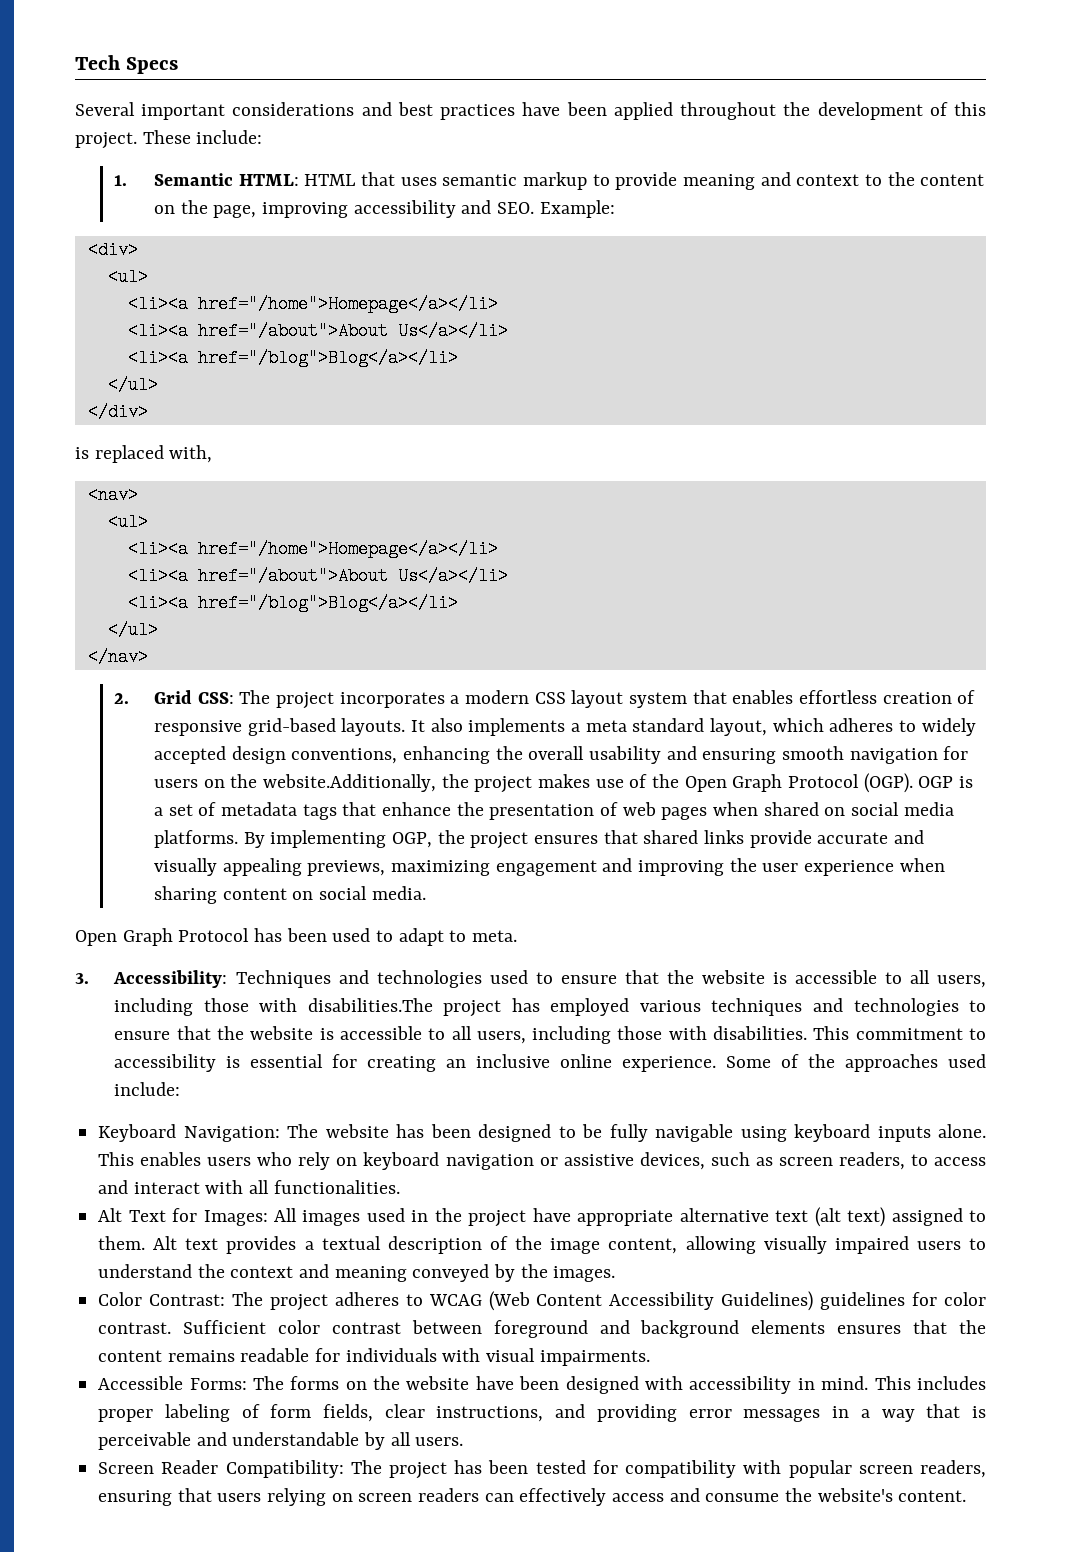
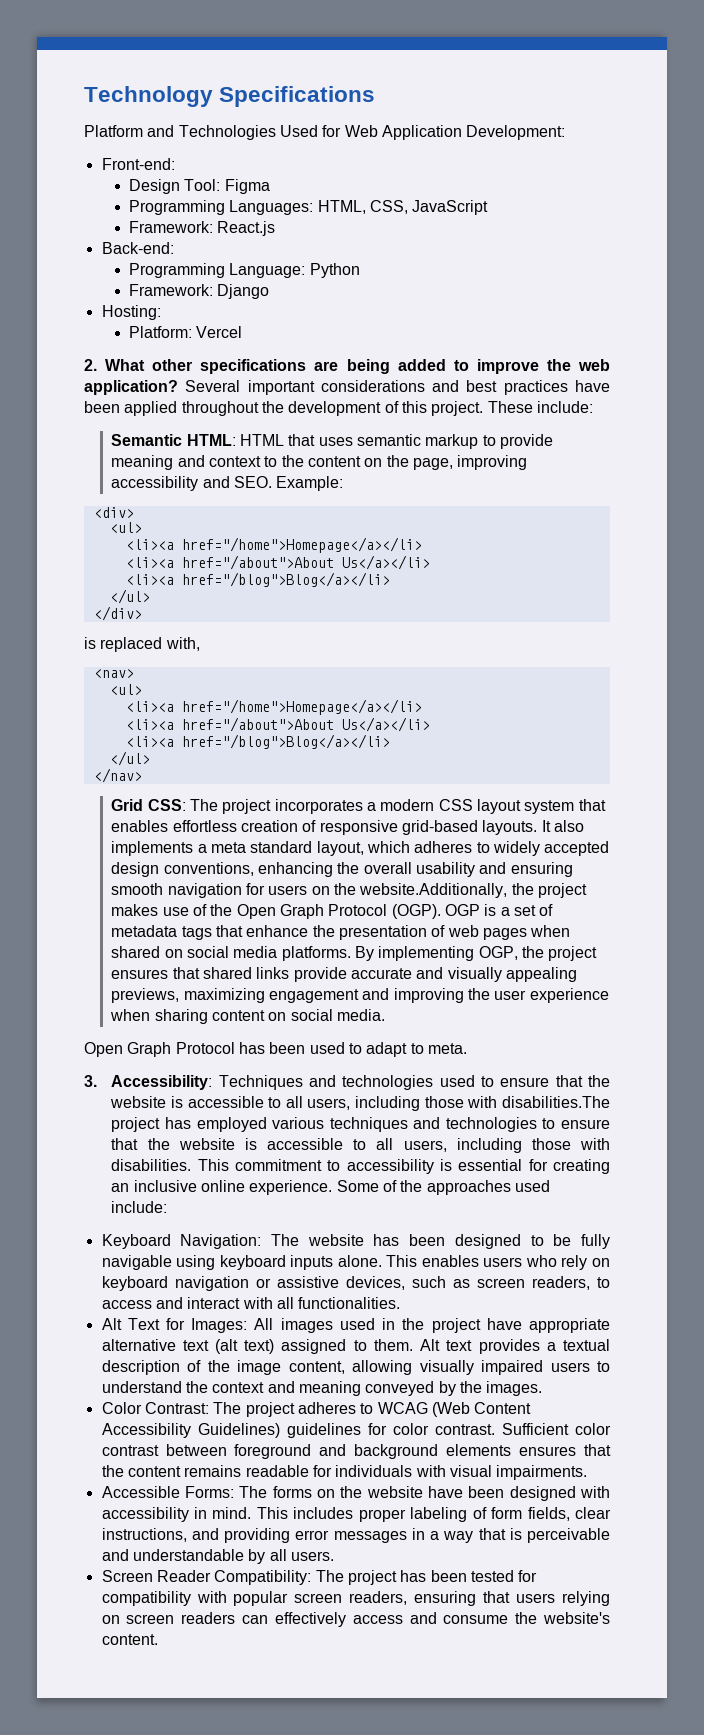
[75,55,179,74] Tech Specs // -> [84,86,376,107] [84,125,566,140] [101,158,175,170] [128,179,270,194] [128,200,489,215] [128,221,276,236] [101,242,174,254] [128,263,360,278] [128,284,270,299] [101,305,161,320] [128,326,243,338] [84,359,611,374] [84,380,178,395] Technology Specifications // Platform and Technologies Used for Web Application Development: // Front-end: // Design Tool: Figma // Programming Languages: HTML, CSS, JavaScript // Framework: React.js // Back-end: // Programming Language: Python // Framework: Django // Hosting: // Platform: Vercel // 2. What other specifications are being added to improve the web application?
[114,175,128,186] 1. -> (593, 407) none
[114,693,130,704] 2. -> (142, 775) none

